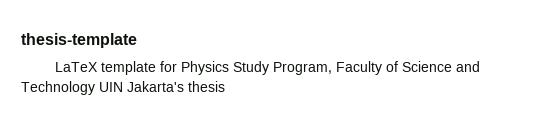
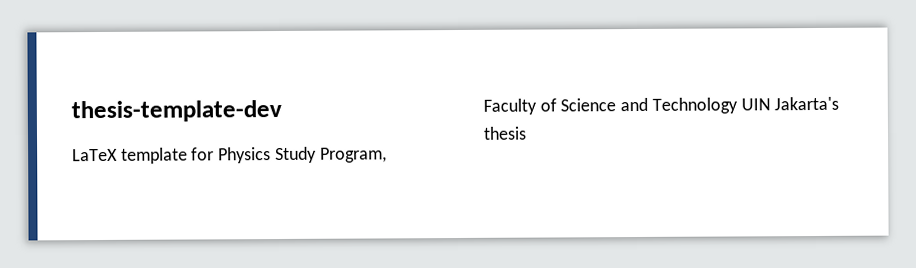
[21,33,137,48] thesis-template -> [71,99,282,123] thesis-template-dev

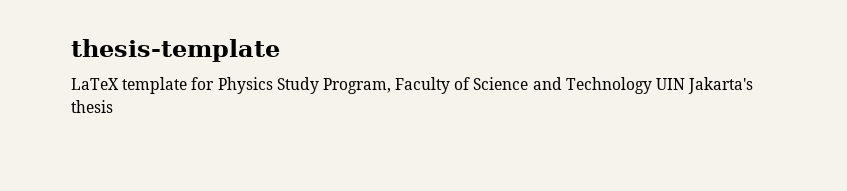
[71,99,282,123] thesis-template-dev -> [71,39,280,62] thesis-template

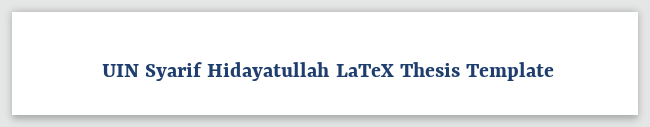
[71,39,280,62] [71,77,754,94] [71,100,113,113] thesis-template // LaTeX template for Physics Study Program, Faculty of Science and Technology UIN Jakarta's thesis -> [102,62,555,81] UIN Syarif Hidayatullah LaTeX Thesis Template

